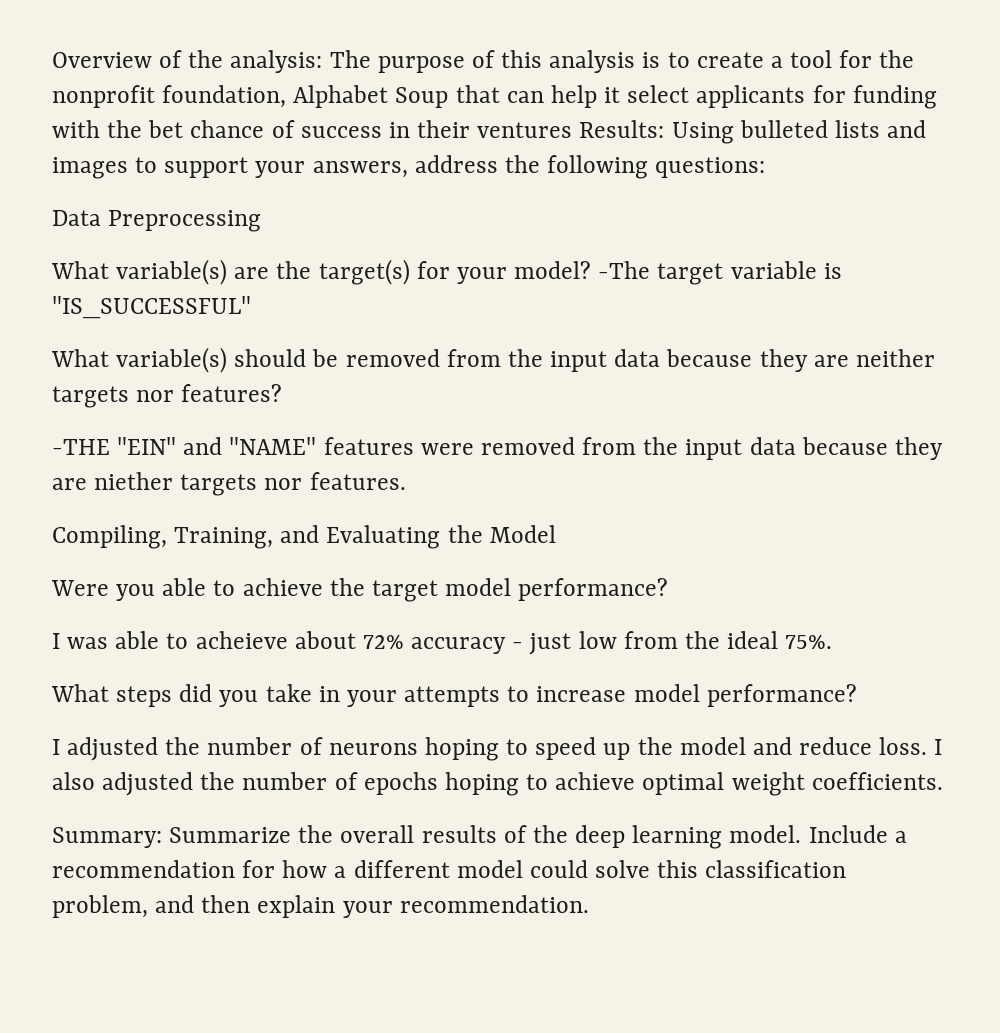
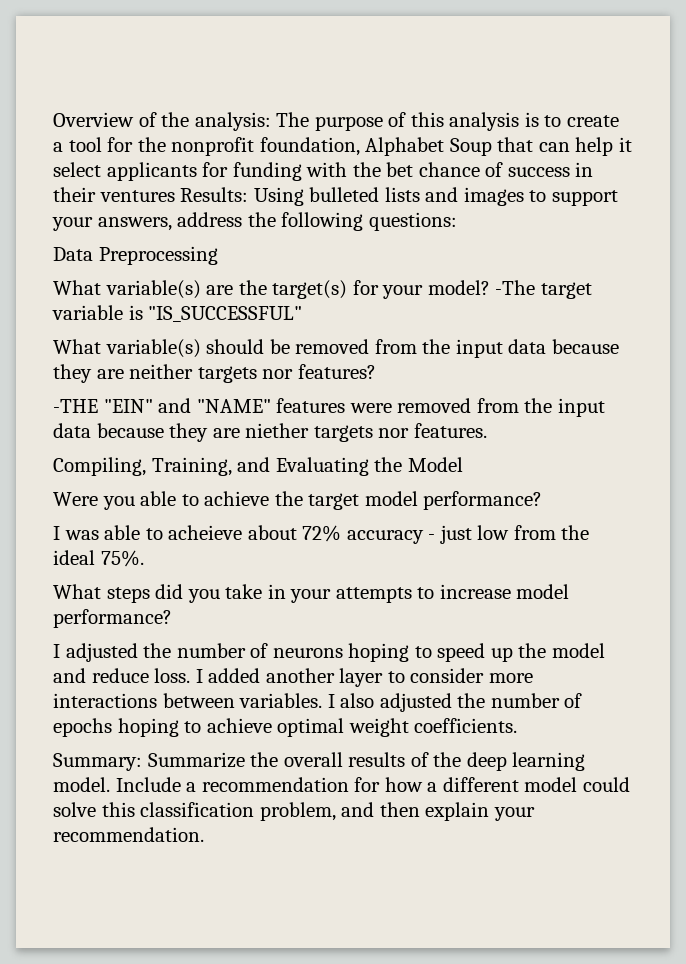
(943, 747) none -> [208,668,533,687] [53,693,335,708] added another layer to consider more interactions between variables. I

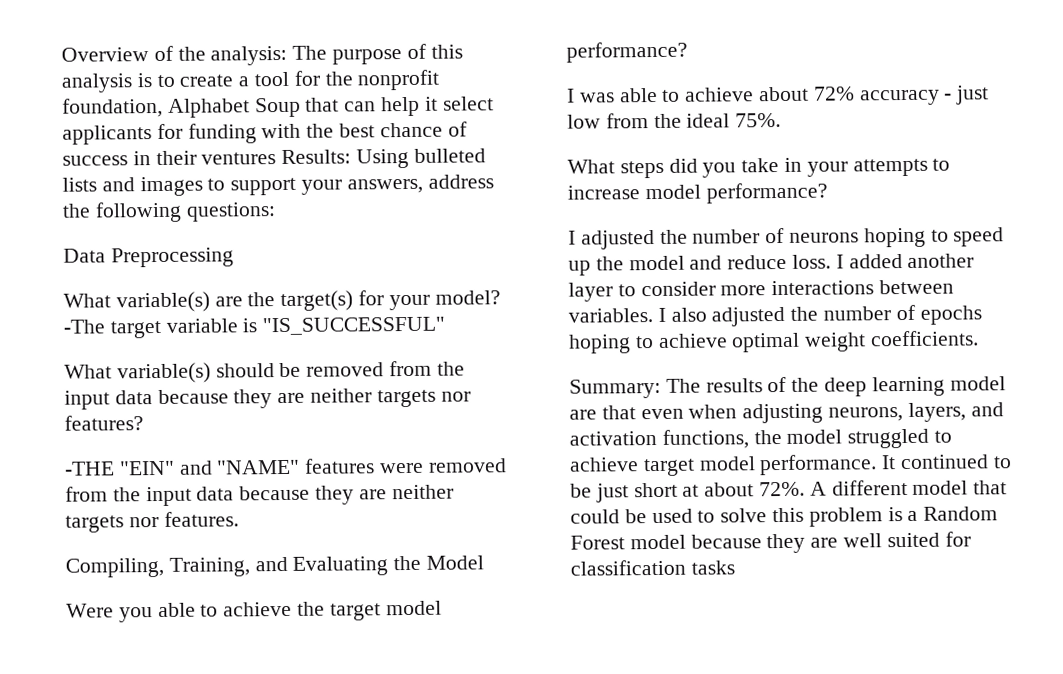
[386,162,414,177] bet -> [339,123,376,138] best
[245,423,310,438] niether -> [391,484,454,500] neither
[168,525,243,540] acheieve -> [685,87,755,102] achieve
[147,752,343,768] Summarize the overall -> [665,378,701,393] The
[53,777,630,792] [53,802,535,821] [53,827,204,842] model. Include a recommendation for how a different model could solve this classification problem, and then explain your recommendation. -> [949,376,1006,391] [569,402,1004,424] [569,428,953,449] [569,454,1012,477] [570,479,1008,503] [570,506,999,527] [570,531,971,554] [570,559,735,576] model are that even when adjusting neurons, layers, and activation functions, the model struggled to achieve target model performance. It continued to be just short at about 72%. A different model that could be used to solve this problem is a Random Forest model because they are well suited for classification tasks

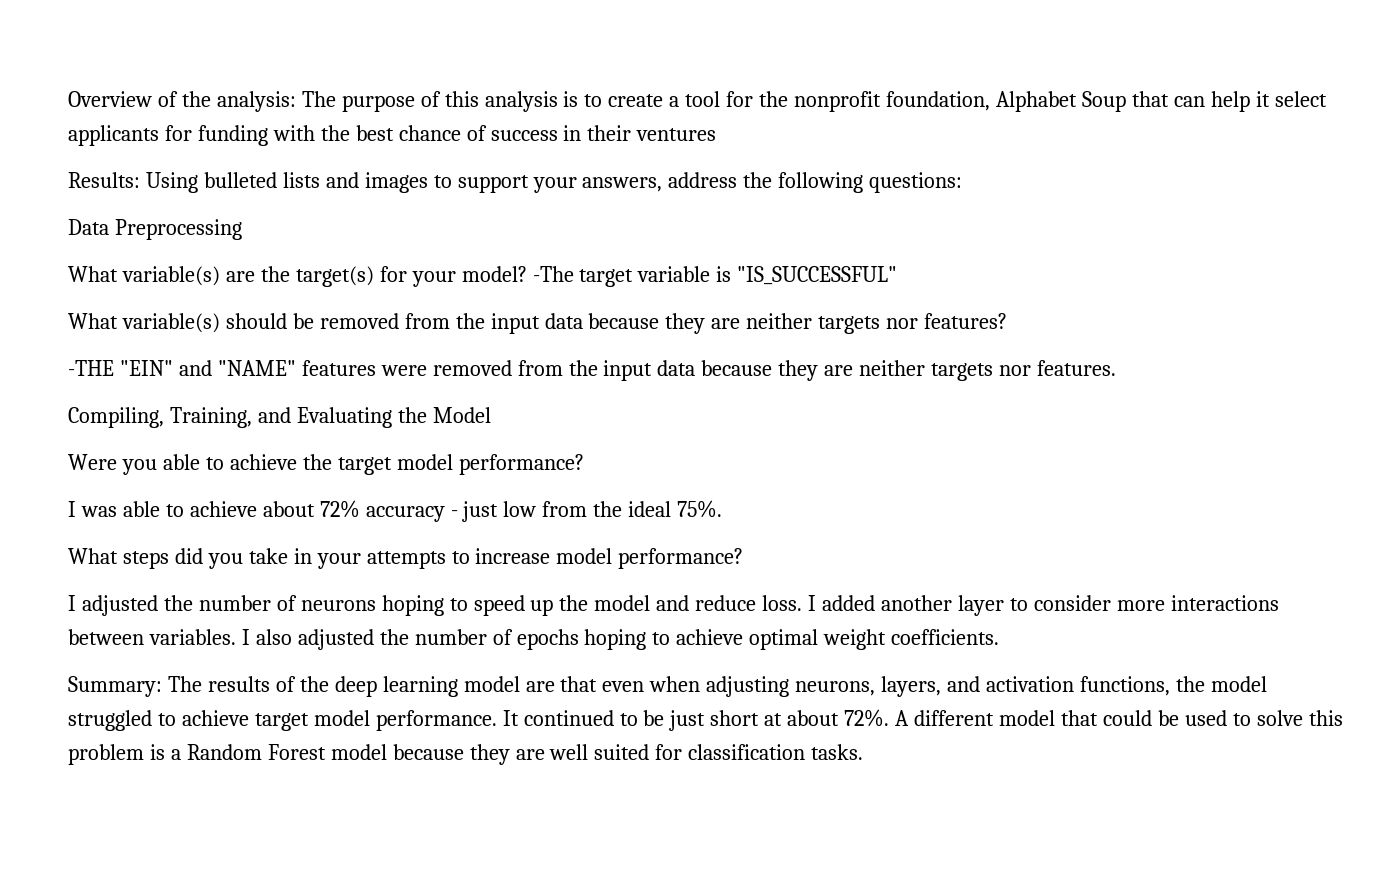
(277, 158) none -> (717, 134) //
[690,560,735,575] tasks -> [811,744,864,760] tasks.

